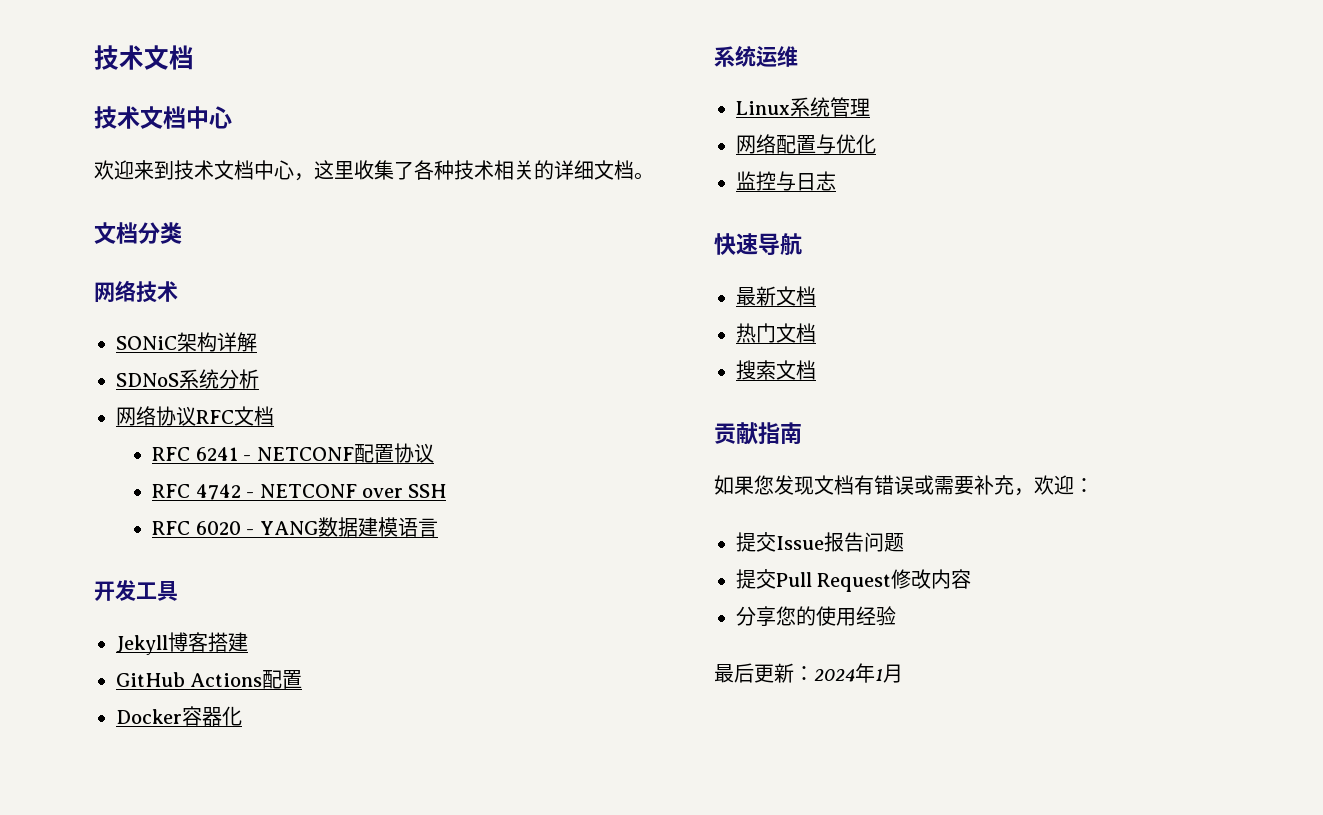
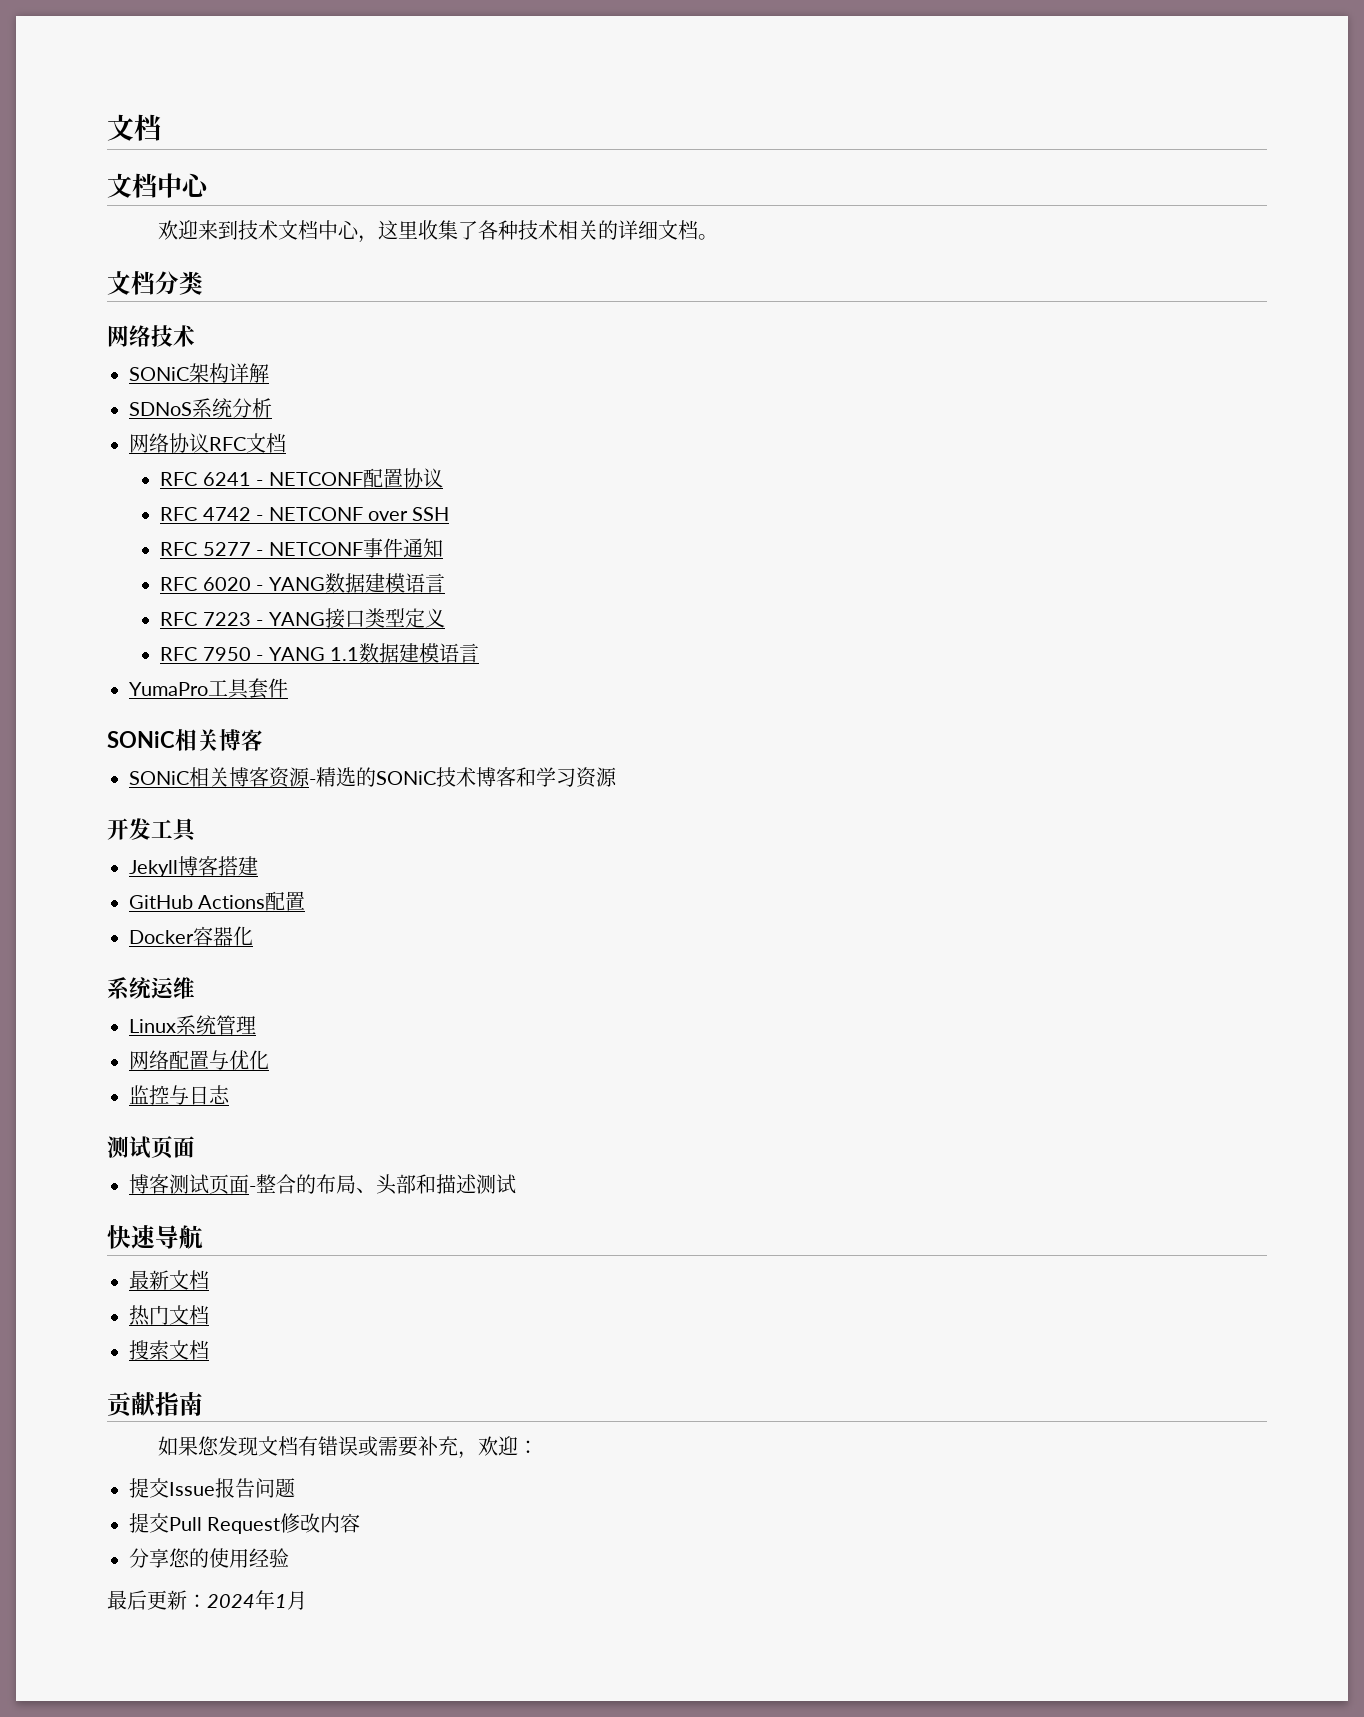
[94,45,194,70] [94,106,140,129] 技术文档 // 技术 -> [107,114,161,141] 文档 //
(447, 491) none -> [160,538,443,558] // RFC 5277 - NETCONF事件通知
(438, 527) none -> [160,608,445,629] [160,643,479,663] [129,678,288,699] [107,729,263,751] [129,767,617,788] // RFC 7223 - YANG接口类型定义 // RFC 7950 - YANG 1.1数据建模语言 // YumaPro工具套件 // SONiC相关博客 // SONiC相关博客资源-精选的SONiC技术博客和学习资源
(836, 181) none -> [107,1136,195,1159] [129,1174,516,1195] // 测试页面 // 博客测试页面-整合的布局、头部和描述测试

